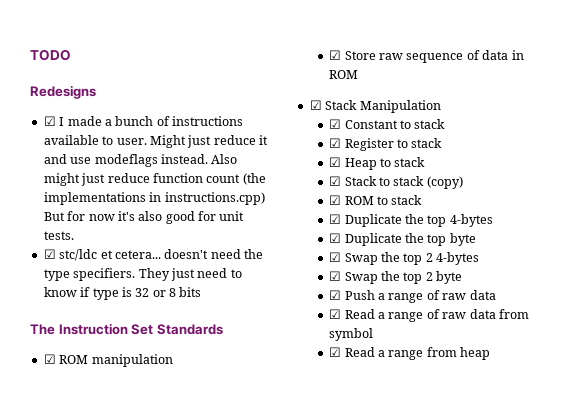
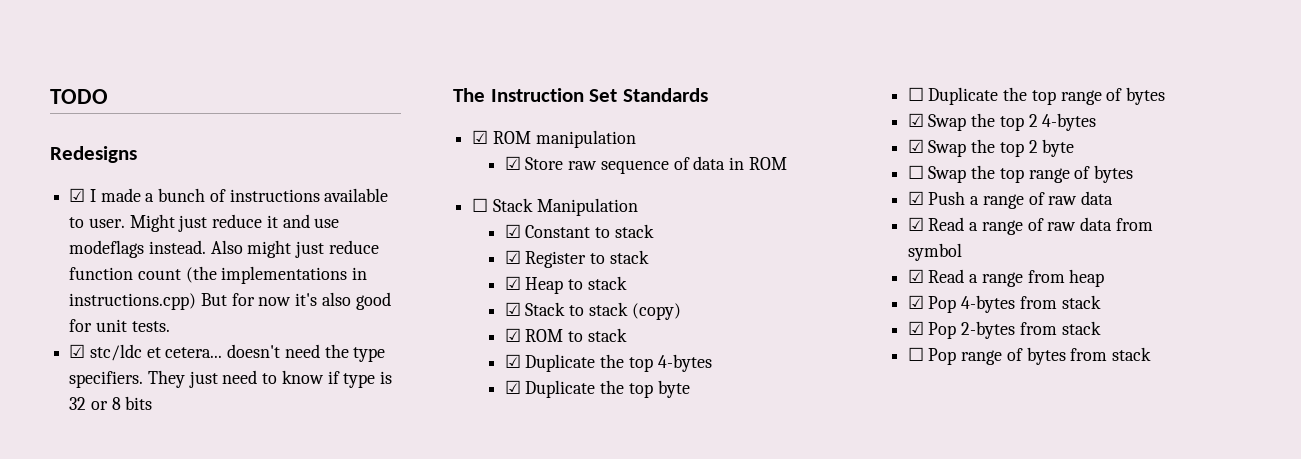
[309,100,322,110] ☑ -> [472,198,489,212] ☐
(476, 239) none -> [907,87,1166,105] // ☐ Duplicate the top range of bytes
(463, 277) none -> [907,165,1134,183] // ☐ Swap the top range of bytes
(491, 353) none -> [907,295,1101,313] [907,321,1101,339] [907,347,1152,365] // ☑ Pop 4-bytes from stack // ☑ Pop 2-bytes from stack // ☐ Pop range of bytes from stack

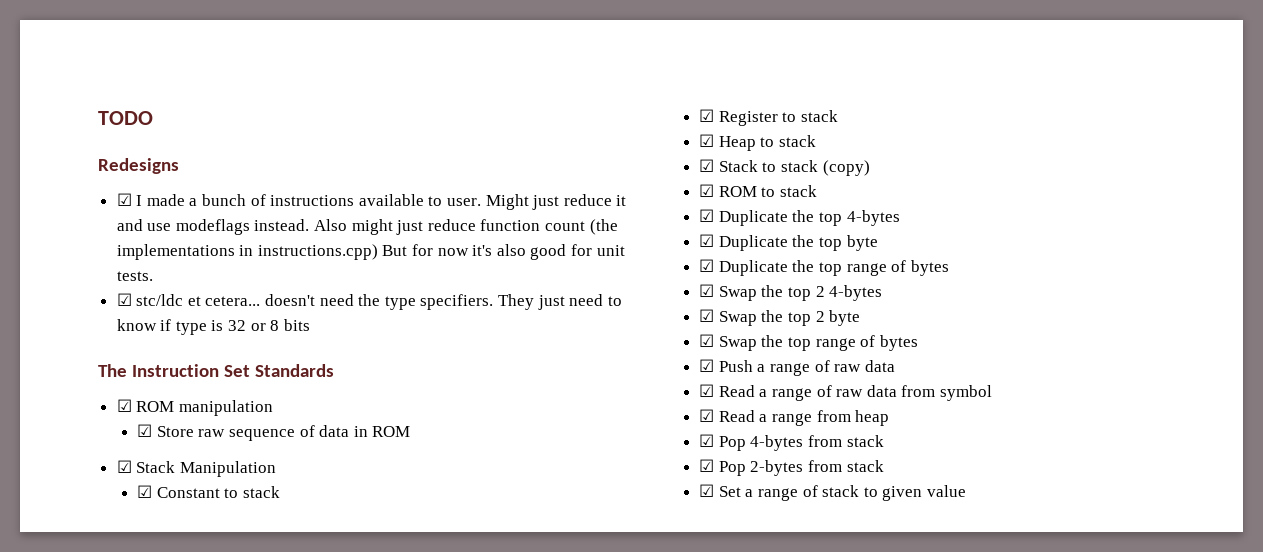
[472,198,489,212] ☐ -> [116,460,132,473] ☑
[907,87,924,101] ☐ -> [699,259,715,272] ☑
[907,165,924,179] ☐ -> [699,334,715,347] ☑
[907,347,1152,365] ☐ Pop range of bytes from stack -> [699,484,967,501] ☑ Set a range of stack to given value

